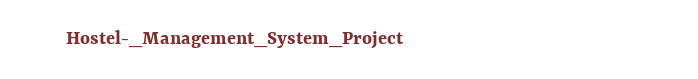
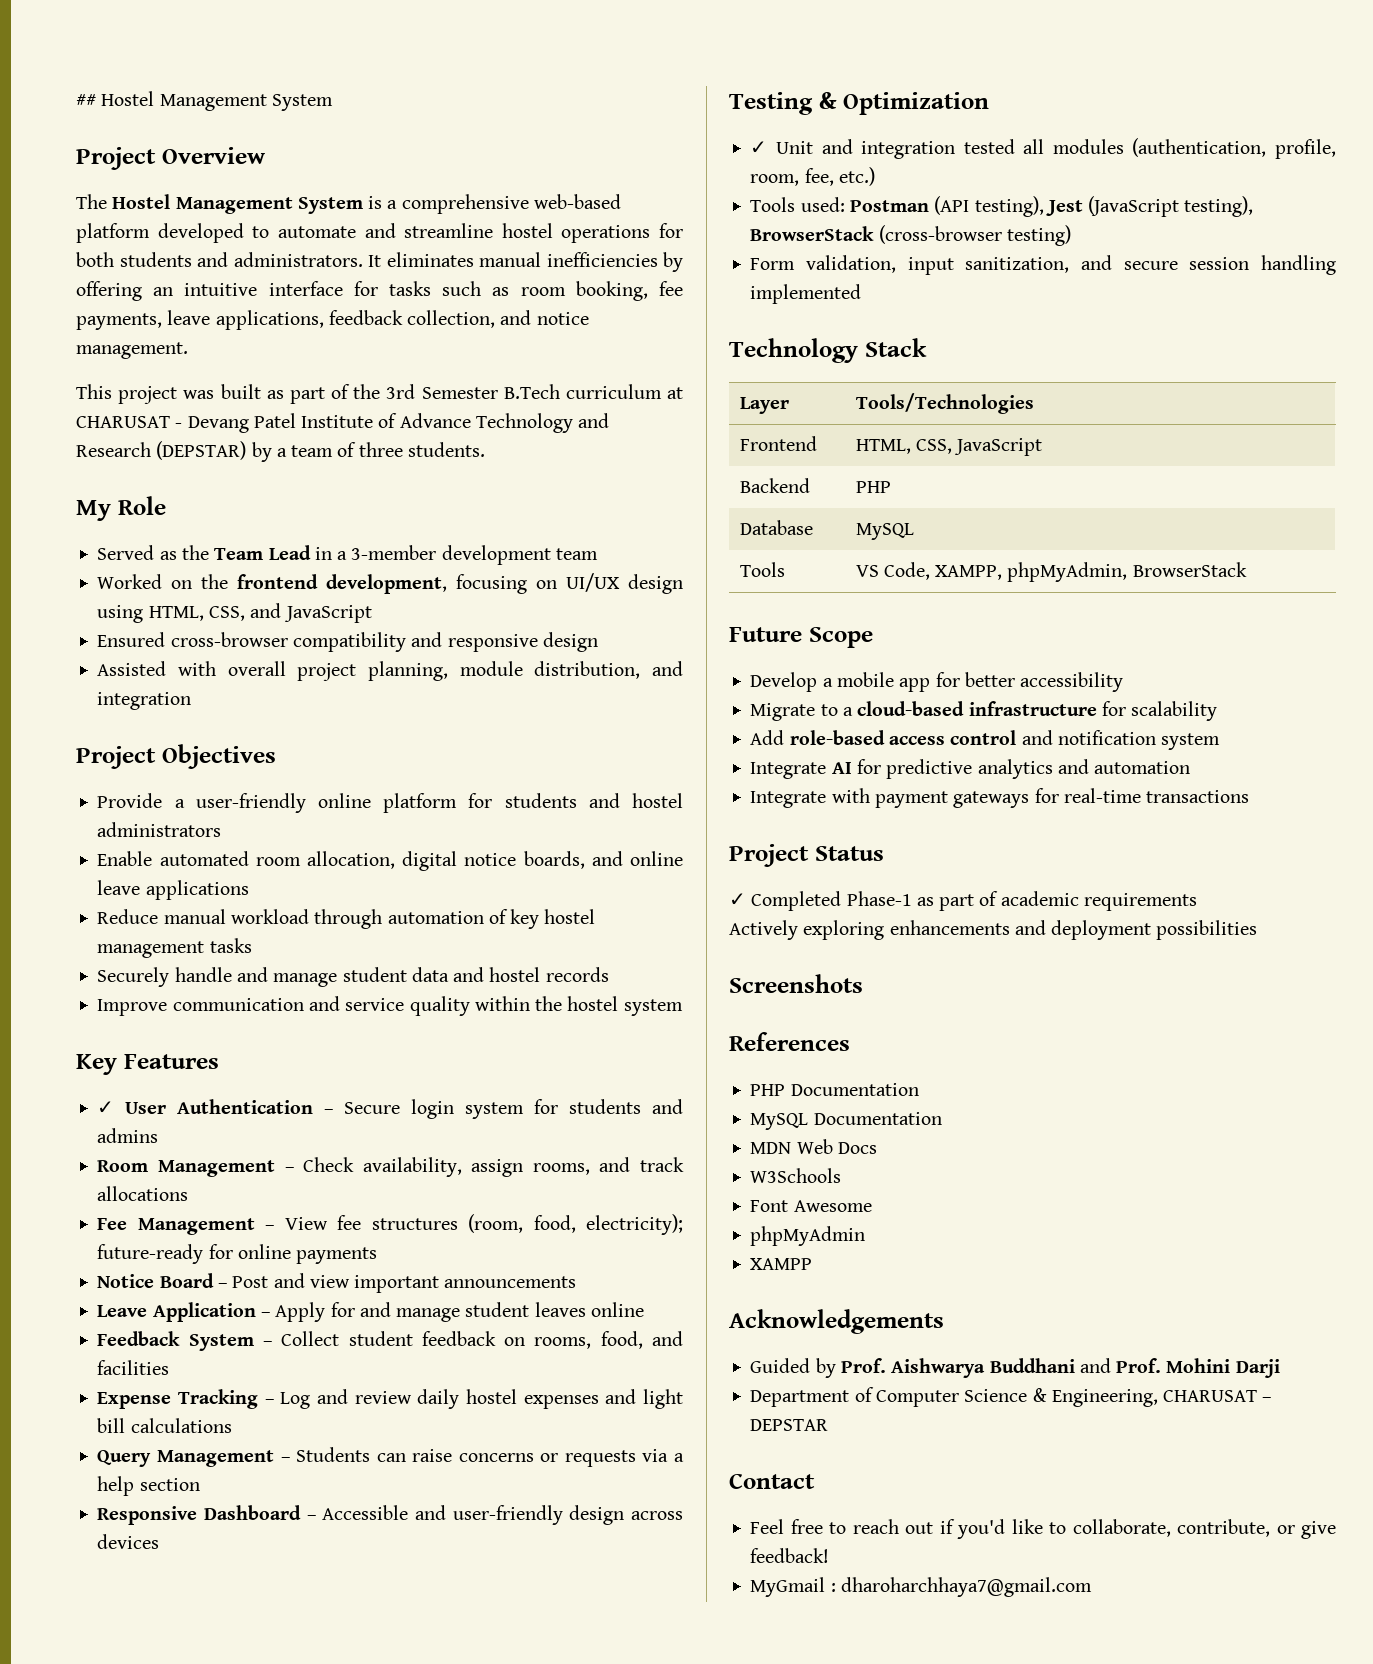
[66,30,404,49] Hostel-_Management_System_Project -> [76,91,333,111] [76,147,265,170] [76,194,621,214] [76,223,683,243] [76,252,683,272] [76,281,683,301] [76,310,589,330] [76,342,188,359] [76,384,683,404] [76,413,610,433] [76,441,485,462] [76,496,166,521] [97,545,598,565] [97,573,683,594] [97,603,372,623] [97,632,598,652] [97,661,683,681] [97,692,192,710] [76,744,276,769] [97,793,684,813] [97,822,222,837] [97,851,684,871] [97,880,249,900] [97,909,596,929] [97,938,252,958] [97,967,609,987] [97,996,683,1016] [76,1054,219,1075] [97,1099,683,1119] [97,1128,159,1143] [97,1157,685,1177] [97,1186,189,1201] [97,1214,684,1235] [97,1244,378,1264] [97,1273,577,1293] [97,1302,644,1322] [97,1331,683,1351] [97,1360,170,1375] [97,1389,683,1409] [97,1418,232,1433] [97,1447,684,1467] [97,1476,200,1496] [97,1505,683,1525] [97,1534,160,1549] [729,92,990,115] [750,138,1336,159] [750,167,875,186] [750,196,1254,217] [750,225,1071,246] [750,255,1336,275] [750,284,862,304] [729,338,927,363] [739,397,789,414] [855,393,1034,414] [739,436,817,451] [855,438,1043,456] [739,478,810,493] [855,481,891,493] [739,520,813,535] [855,523,914,540] [739,562,785,577] [855,562,1247,582] [729,627,873,648] [750,672,1124,692] [750,701,1218,721] [750,730,1221,750] [750,759,1191,779] [750,788,1250,808] [729,844,884,867] [729,891,1197,911] [729,920,1258,940] [729,974,863,993] [729,1032,850,1051] [750,1083,919,1096] [750,1112,942,1130] [750,1139,877,1154] [750,1168,842,1183] [750,1200,872,1212] [750,1226,866,1246] [750,1258,813,1270] [729,1309,944,1334] [750,1358,1280,1378] [750,1387,1272,1407] [750,1419,829,1431] [729,1473,815,1489] [750,1519,1336,1539] [750,1548,830,1563] [750,1577,1092,1597] ## Hostel Management System // Project Overview // The Hostel Management System is a comprehensive web-based platform developed to automate and streamline hostel operations for both students and administrators. It eliminates manual inefficiencies by offering an intuitive interface for tasks such as room booking, fee payments, leave applications, feedback collection, and notice management. // This project was built as part of the 3rd Semester B.Tech curriculum at CHARUSAT - Devang Patel Institute of Advance Technology and Research (DEPSTAR) by a team of three students. // My Role // Served as the Team Lead in a 3-member development team // Worked on the frontend development, focusing on UI/UX design using HTML, CSS, and JavaScript // Ensured cross-browser compatibility and responsive design // Assisted with overall project planning, module distribution, and integration // Project Objectives // Provide a user-friendly online platform for students and hostel administrators // Enable automated room allocation, digital notice boards, and online leave applications // Reduce manual workload through automation of key hostel management tasks // Securely handle and manage student data and hostel records // Improve communication and service quality within the hostel system // Key Features // ✓ User Authentication – Secure login system for students and admins // Room Management – Check availability, assign rooms, and track allocations // Fee Management – View fee structures (room, food, electricity); future-ready for online payments // Notice Board – Post and view important announcements // Leave Application – Apply for and manage student leaves online // Feedback System – Collect student feedback on rooms, food, and facilities // Expense Tracking – Log and review daily hostel expenses and light bill calculations // Query Management – Students can raise concerns or requests via a help section // Responsive Dashboard – Accessible and user-friendly design across devices // Testing & Optimization // ✓ Unit and integration tested all modules (authentication, profile, room, fee, etc.) // Tools used: Postman (API testing), Jest (JavaScript testing), BrowserStack (cross-browser testing) // Form validation, input sanitization, and secure session handling implemented // Technology Stack // Layer | Tools/Technologies // Frontend | HTML, CSS, JavaScript // Backend | PHP // Database | MySQL // Tools | VS Code, XAMPP, phpMyAdmin, BrowserStack // Future Scope // Develop a mobile app for better accessibility // Migrate to a cloud-based infrastructure for scalability // Add role-based access control and notification system // Integrate AI for predictive analytics and automation // Integrate with payment gateways for real-time transactions // Project Status // ✓ Completed Phase-1 as part of academic requirements // Actively exploring enhancements and deployment possibilities // Screenshots // References // PHP Documentation // MySQL Documentation // MDN Web Docs // W3Schools // Font Awesome // phpMyAdmin // XAMPP // Acknowledgements // Guided by Prof. Aishwarya Buddhani and Prof. Mohini Darji // Department of Computer Science & Engineering, CHARUSAT – DEPSTAR // Contact // Feel free to reach out if you'd like to collaborate, contribute, or give feedback! // MyGmail : dharoharchhaya7@gmail.com

